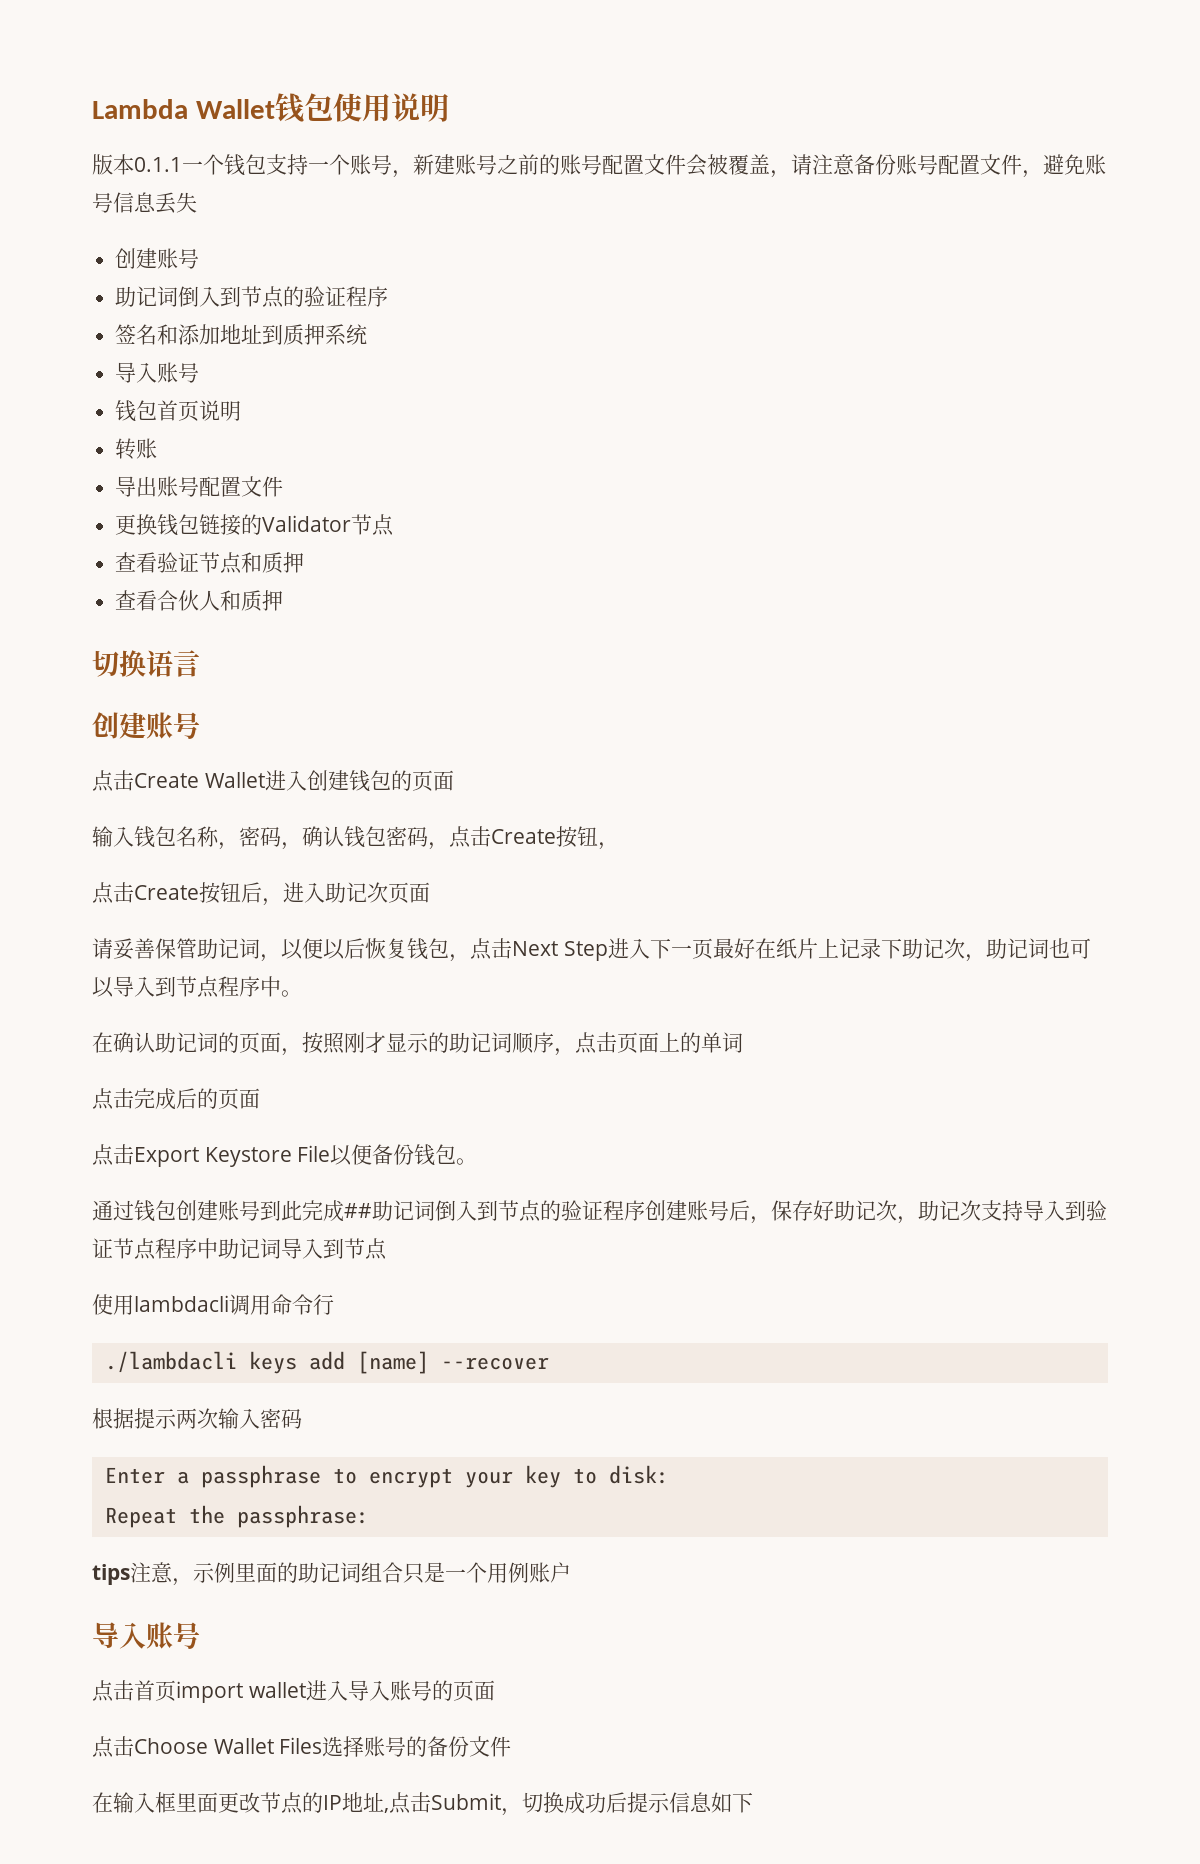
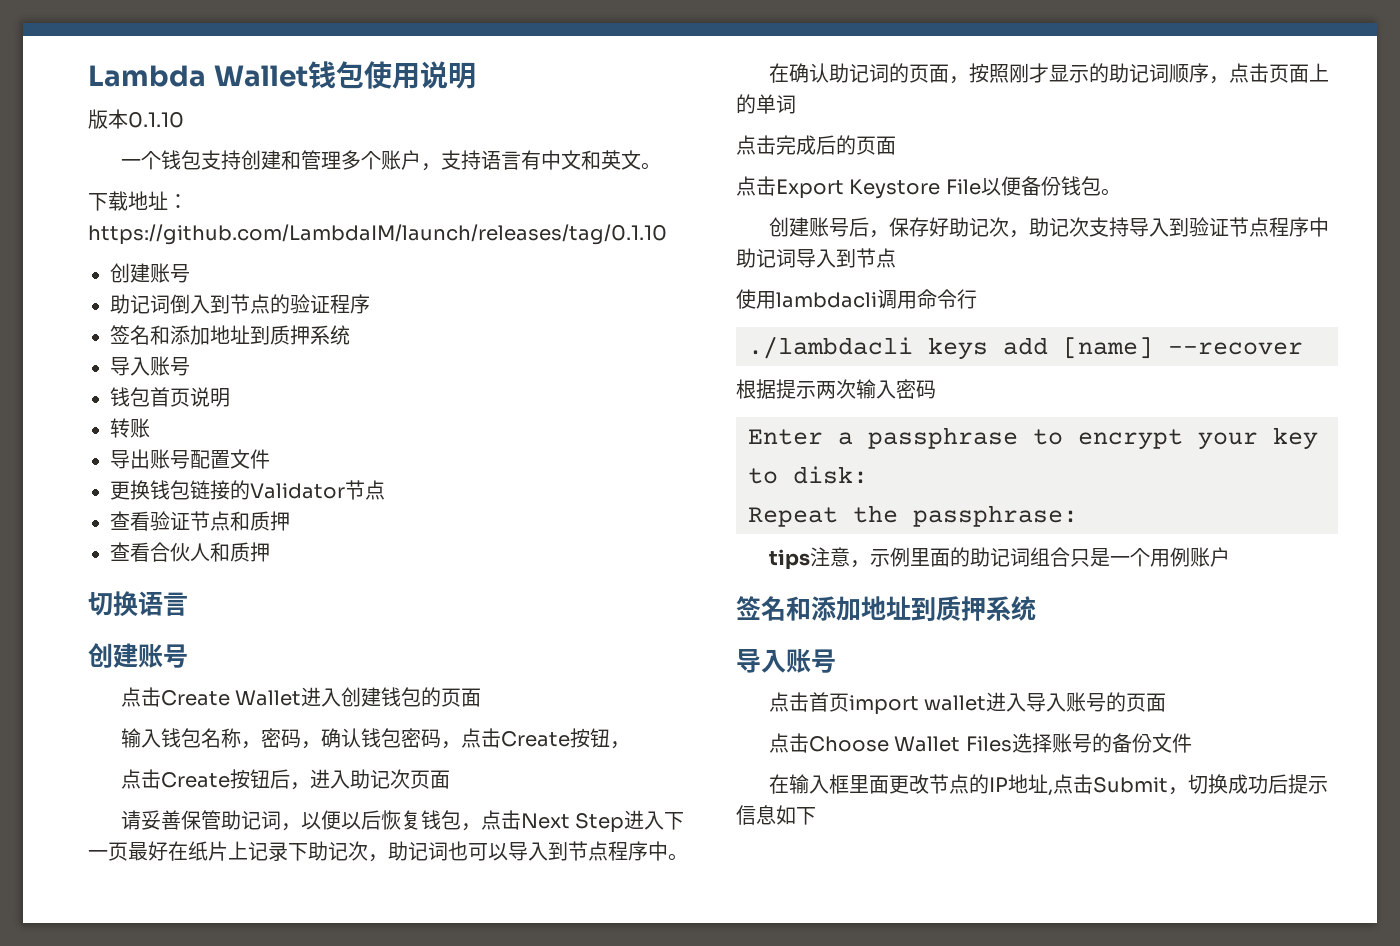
[134,157,182,172] 0.1.1 -> [128,112,184,128] 0.1.10 //
[308,154,1106,178] [92,192,197,214] 一个账号，新建账号之前的账号配置文件会被覆盖，请注意备份账号配置文件，避免账号信息丢失 -> [241,150,662,171] [88,191,188,211] [88,224,667,245] 创建和管理多个账户，支持语言有中文和英文。 // 下载地址：https://github.com/LambdaIM/launch/releases/tag/0.1.10
[92,1200,645,1222] 通过钱包创建账号到此完成##助记词倒入到节点的验证程序 -> (1121, 192) none
(571, 1572) none -> [736,596,1036,621] // 签名和添加地址到质押系统

